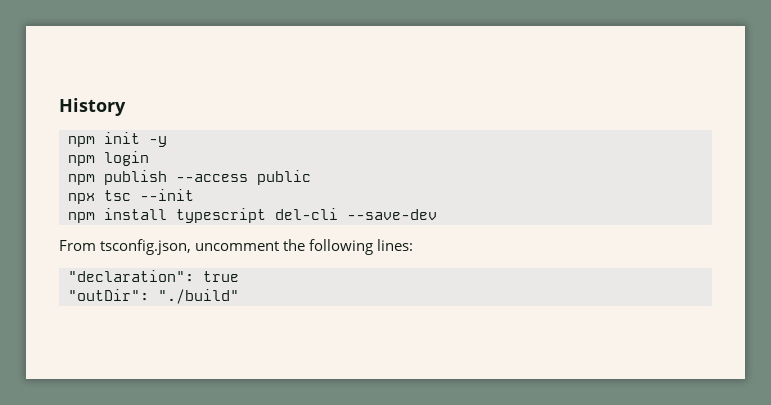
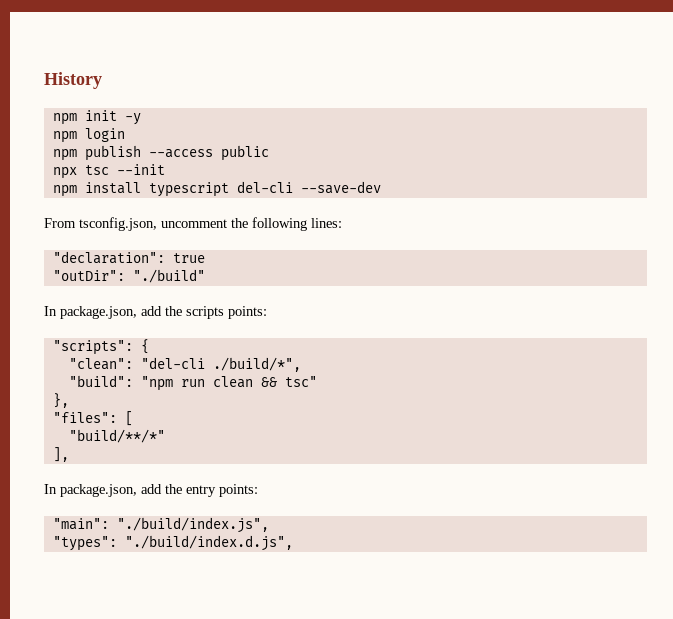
(239, 296) none -> [44,306,267,319] [52,339,149,355] [68,357,301,372] [68,375,317,391] [52,393,69,408] [52,411,133,426] [68,429,165,443] [52,447,69,462] [44,484,258,497] [52,517,269,533] [52,535,293,551] // In package.json, add the scripts points: // "scripts": { // "clean": "del-cli ./build/*", // "build": "npm run clean && tsc" // }, // "files": [ // "build/**/*" // ], // In package.json, add the entry points: // "main": "./build/index.js", // "types": "./build/index.d.js",

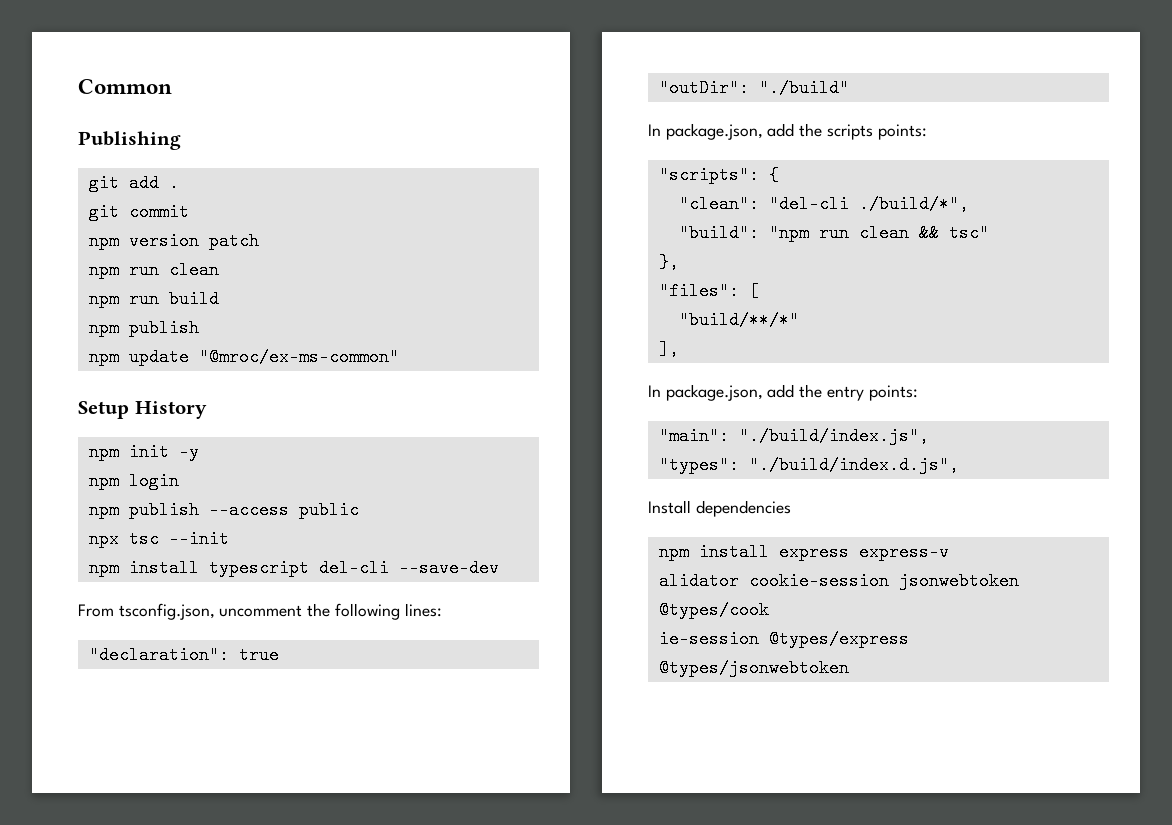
(44, 80) none -> [78,79,172,94] [78,131,181,150] [88,174,179,192] [88,203,189,221] [88,232,259,250] [88,261,219,279] [88,290,219,308] [88,319,199,337] [88,348,399,366] [78,401,129,419] Common // Publishing // git add . // git commit // npm version patch // npm run clean // npm run build // npm publish // npm update "@mroc/ex-ms-common" // Setup
(293, 543) none -> [648,500,791,517] [658,543,949,561] [658,572,1019,590] [658,601,769,619] [658,630,909,648] [658,659,849,677] // Install dependencies // npm install express express-v // alidator cookie-session jsonwebtoken @types/cook // ie-session @types/express @types/jsonwebtoken

